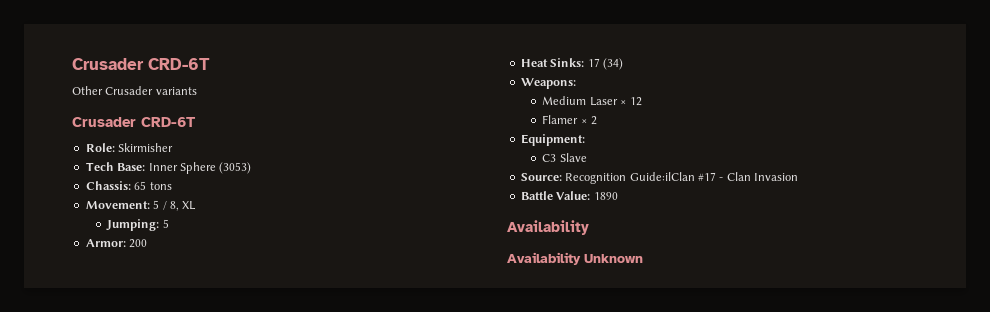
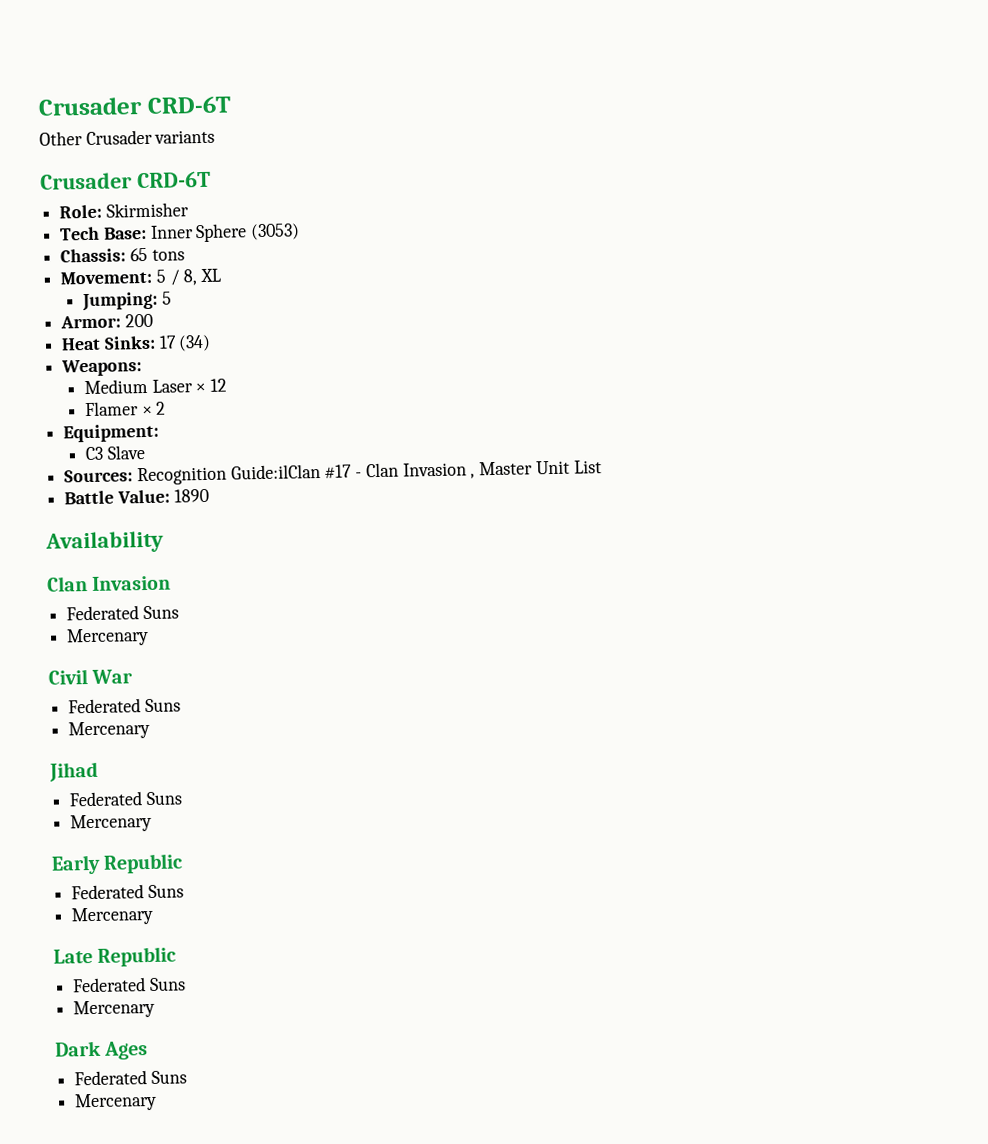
[520,173,562,181] Source: -> [64,469,134,483] Sources:
(798, 177) none -> [470,460,602,479] , Master Unit List
[507,252,643,265] Availability Unknown -> [47,575,172,592] [66,605,179,621] [66,627,150,647] [48,669,134,685] [68,698,181,714] [68,720,151,740] [49,761,98,782] [69,791,182,807] [70,813,153,833] [51,853,184,875] [71,884,184,900] [71,906,155,926] [53,946,177,967] [72,977,186,993] [73,999,156,1019] [55,1040,149,1060] [74,1070,187,1086] [74,1092,158,1112] Clan Invasion // Federated Suns // Mercenary // Civil War // Federated Suns // Mercenary // Jihad // Federated Suns // Mercenary // Early Republic // Federated Suns // Mercenary // Late Republic // Federated Suns // Mercenary // Dark Ages // Federated Suns // Mercenary

